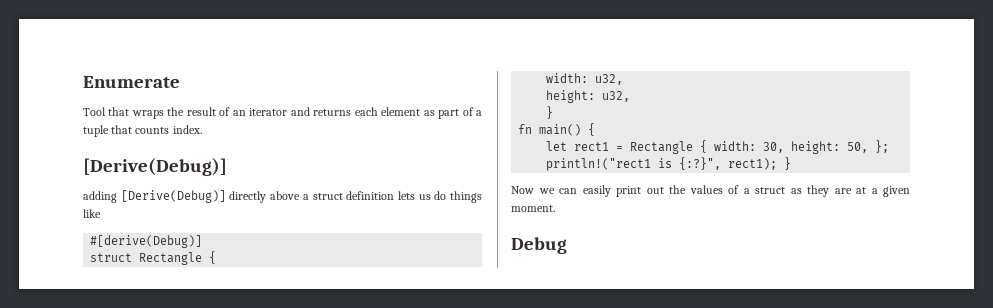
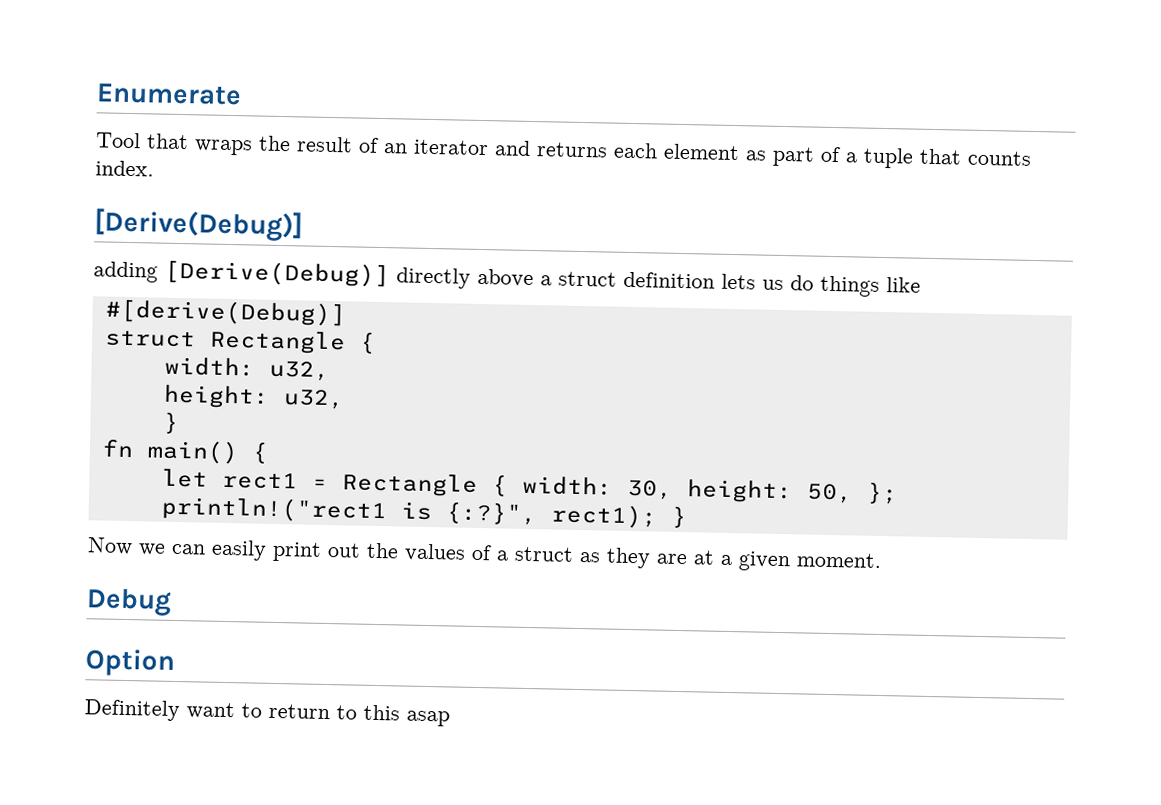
(567, 245) none -> [85,648,175,677] [84,699,450,727] // Option // Definitely want to return to this asap

